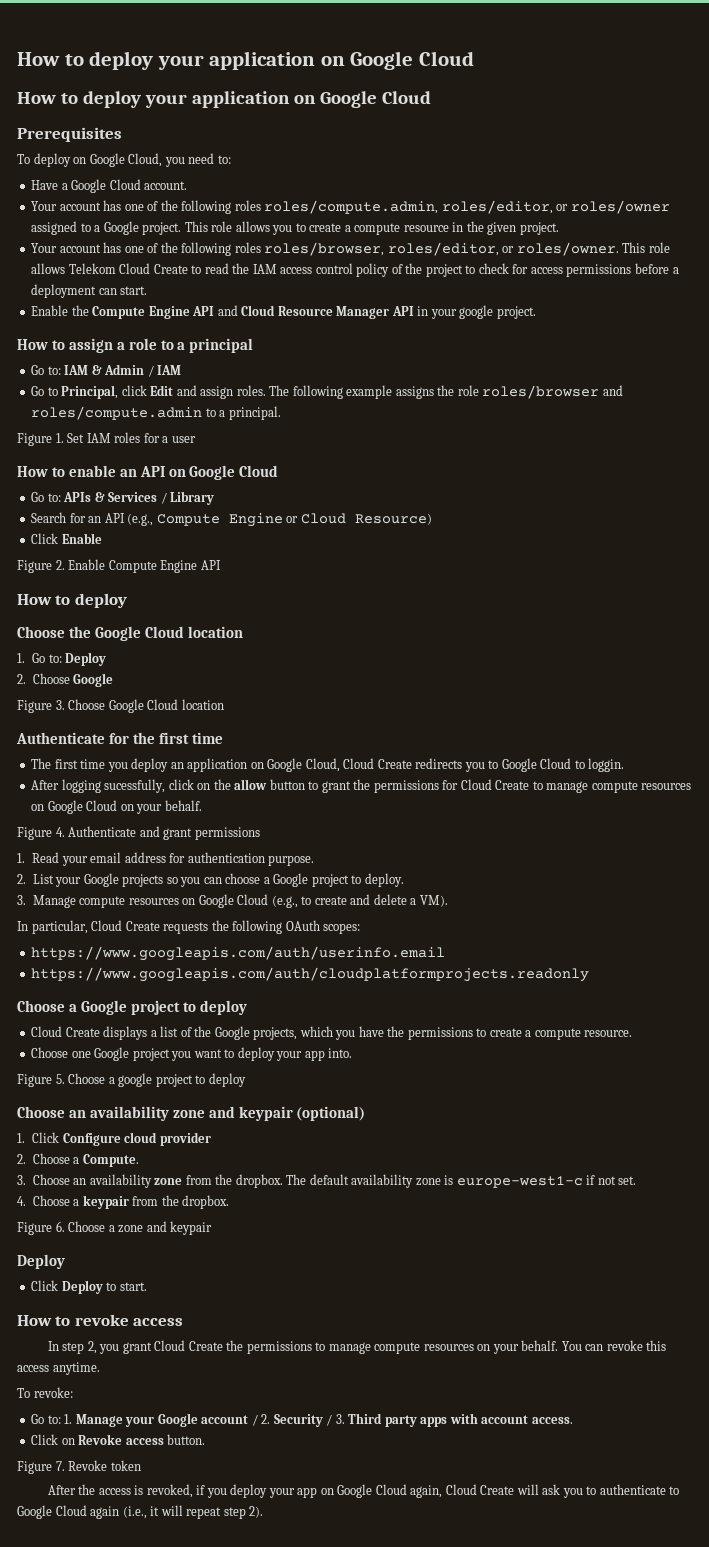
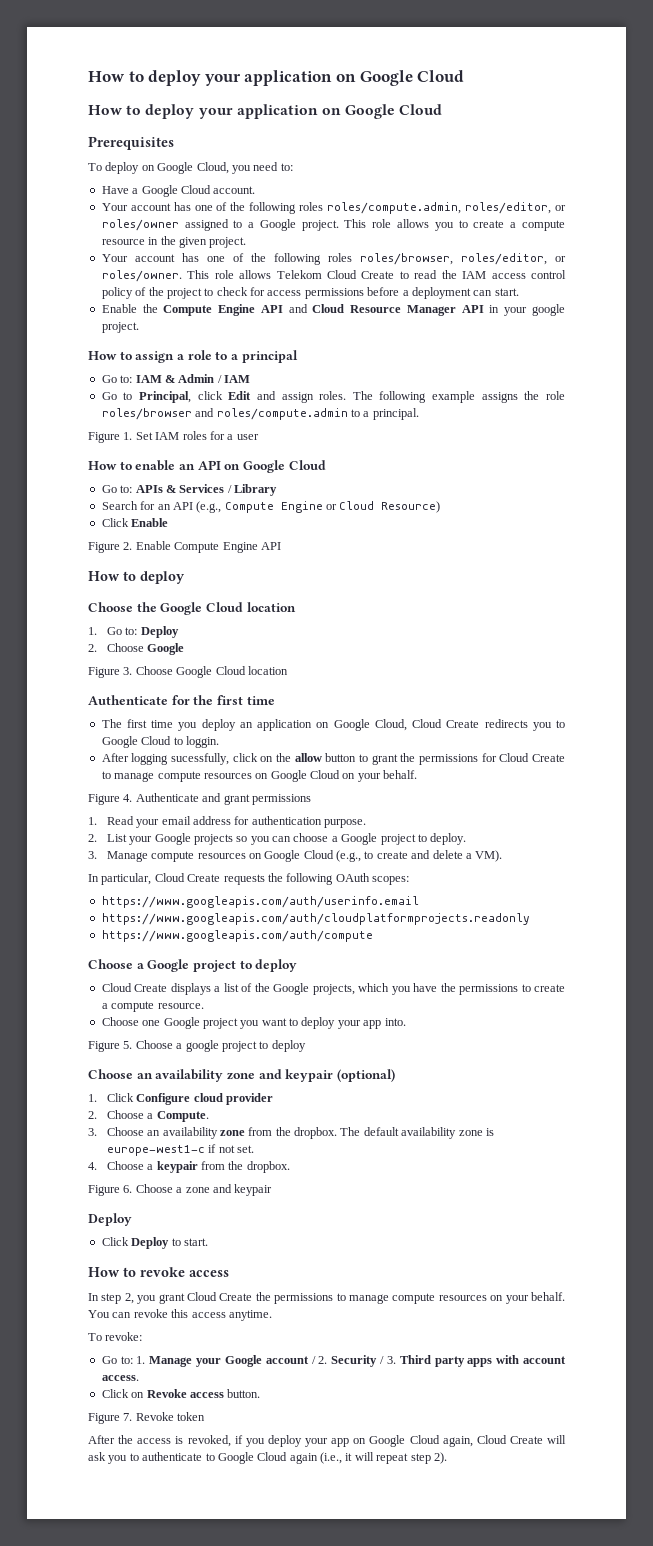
(590, 974) none -> [101,930,373,942] // https://www.googleapis.com/auth/compute

